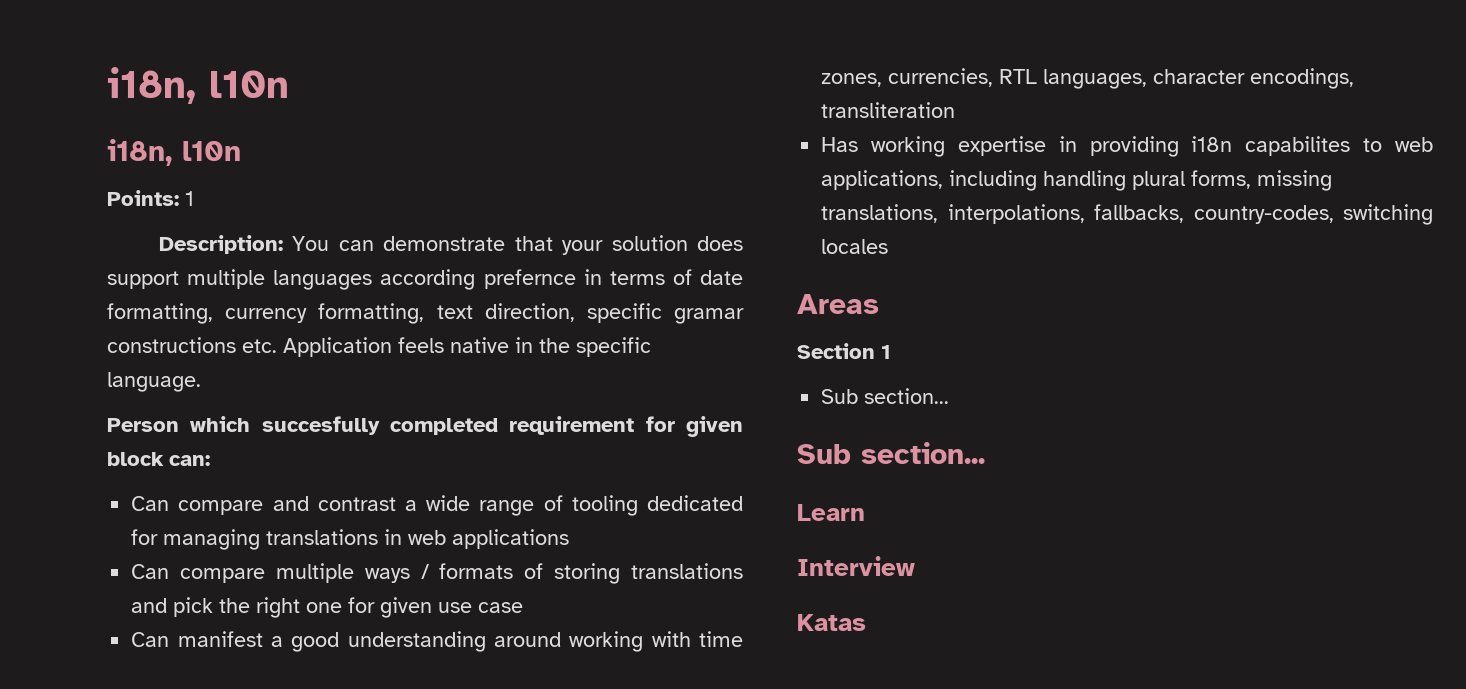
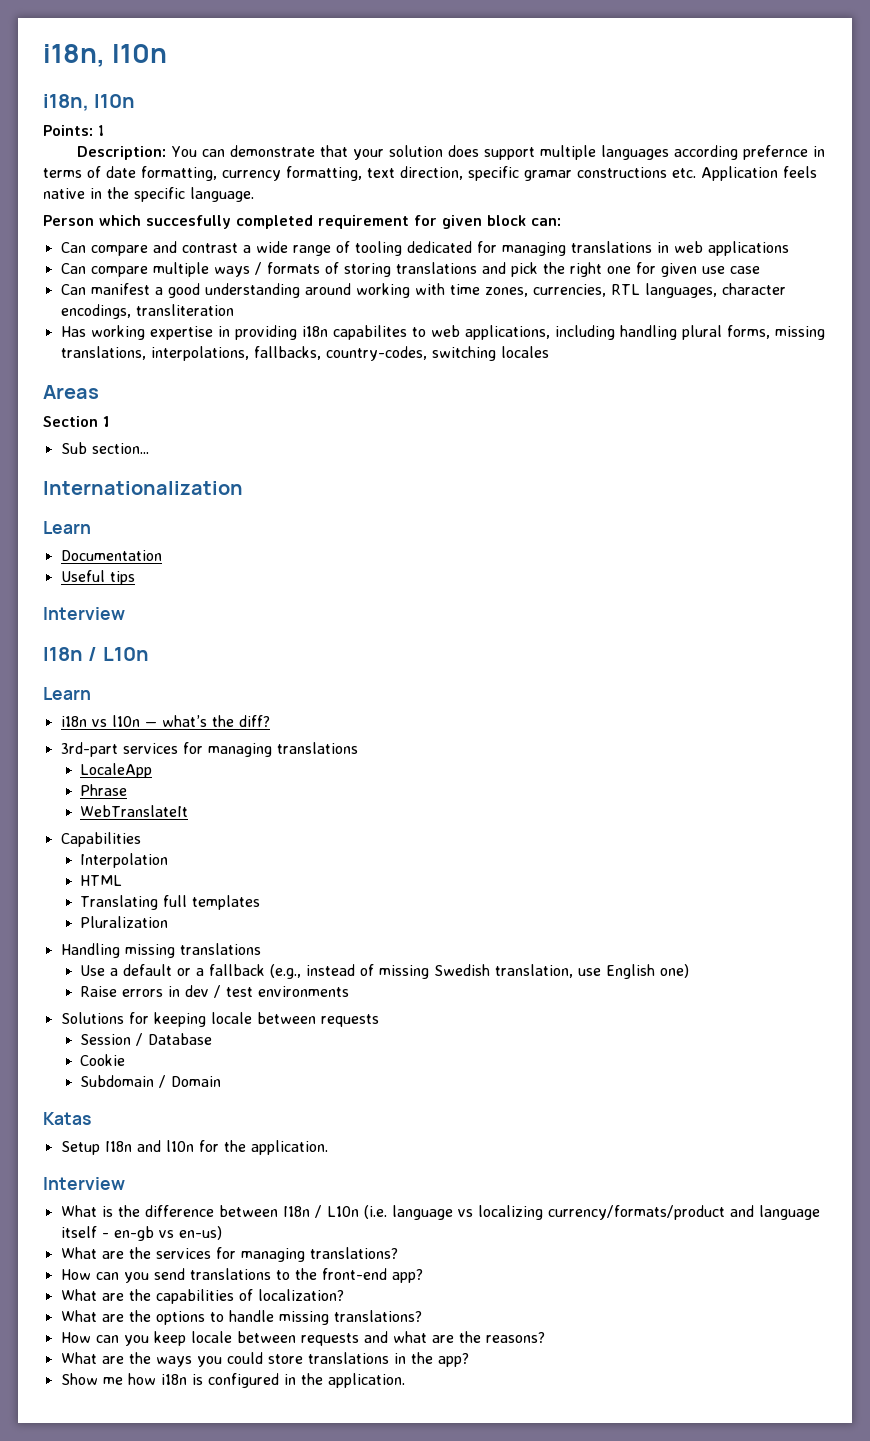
[797,442,985,464] [797,504,865,521] [797,556,915,576] [797,614,866,631] Sub section... // Learn // Interview // Katas -> [43,481,243,495] [43,521,91,534] [60,550,162,561] [60,570,135,585] [43,607,125,620] [43,647,149,661] [43,687,91,700] [60,715,270,727] [60,742,358,757] [80,763,153,778] [80,784,128,796] [80,805,189,817] [60,832,141,847] [80,853,169,868] [80,875,123,886] [80,895,261,910] [80,916,169,928] [60,943,261,958] [80,964,690,979] [80,985,350,998] [60,1012,379,1027] [80,1033,213,1046] [80,1054,126,1066] [80,1075,222,1088] [43,1112,91,1125] [60,1140,328,1155] [43,1177,125,1190] [60,1205,820,1220] [60,1226,222,1241] [60,1247,398,1262] [60,1268,423,1283] [60,1289,344,1304] [60,1310,422,1325] [60,1331,545,1346] [60,1352,469,1367] [60,1373,405,1388] Internationalization // Learn // Documentation // Useful tips // Interview // I18n / L10n // Learn // i18n vs l10n — what’s the diff? // 3rd-part services for managing translations // LocaleApp // Phrase // WebTranslateIt // Capabilities // Interpolation // HTML // Translating full templates // Pluralization // Handling missing translations // Use a default or a fallback (e.g., instead of missing Swedish translation, use English one) // Raise errors in dev / test environments // Solutions for keeping locale between requests // Session / Database // Cookie // Subdomain / Domain // Katas // Setup I18n and l10n for the application. // Interview // What is the difference between I18n / L10n (i.e. language vs localizing currency/formats/product and language itself - en-gb vs en-us) // What are the services for managing translations? // How can you send translations to the front-end app? // What are the capabilities of localization? // What are the options to handle missing translations? // How can you keep locale between requests and what are the reasons? // What are the ways you could store translations in the app? // Show me how i18n is configured in the application.

